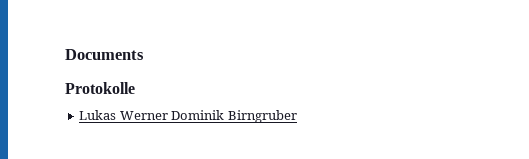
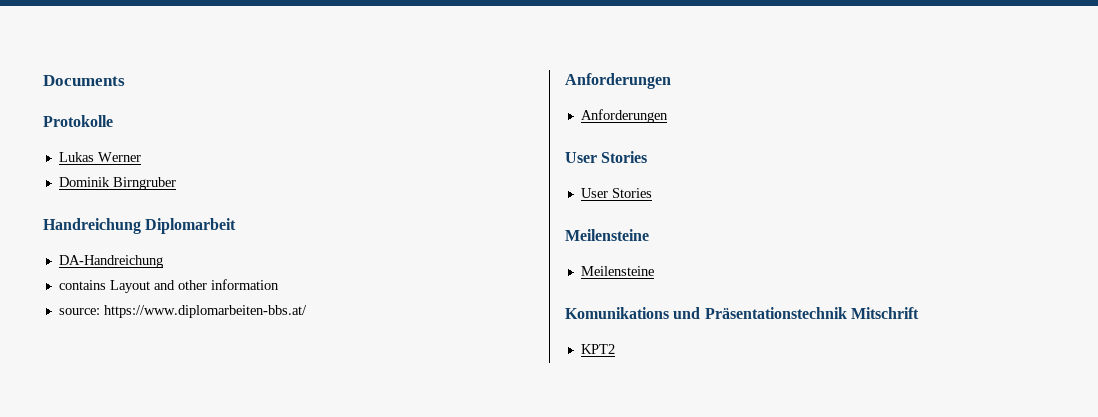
(168, 115) none -> (141, 157) //
(297, 116) none -> [43,218,237,234] [58,255,163,268] [58,279,279,293] [58,305,307,318] [565,73,671,89] [580,109,668,123] [565,151,648,163] [580,188,652,198] [565,229,649,241] [580,266,654,276] [565,307,919,319] [580,344,615,354] // Handreichung Diplomarbeit // DA-Handreichung // contains Layout and other information // source: https://www.diplomarbeiten-bbs.at/ // Anforderungen // Anforderungen // User Stories // User Stories // Meilensteine // Meilensteine // Komunikations und Präsentationstechnik Mitschrift // KPT2

